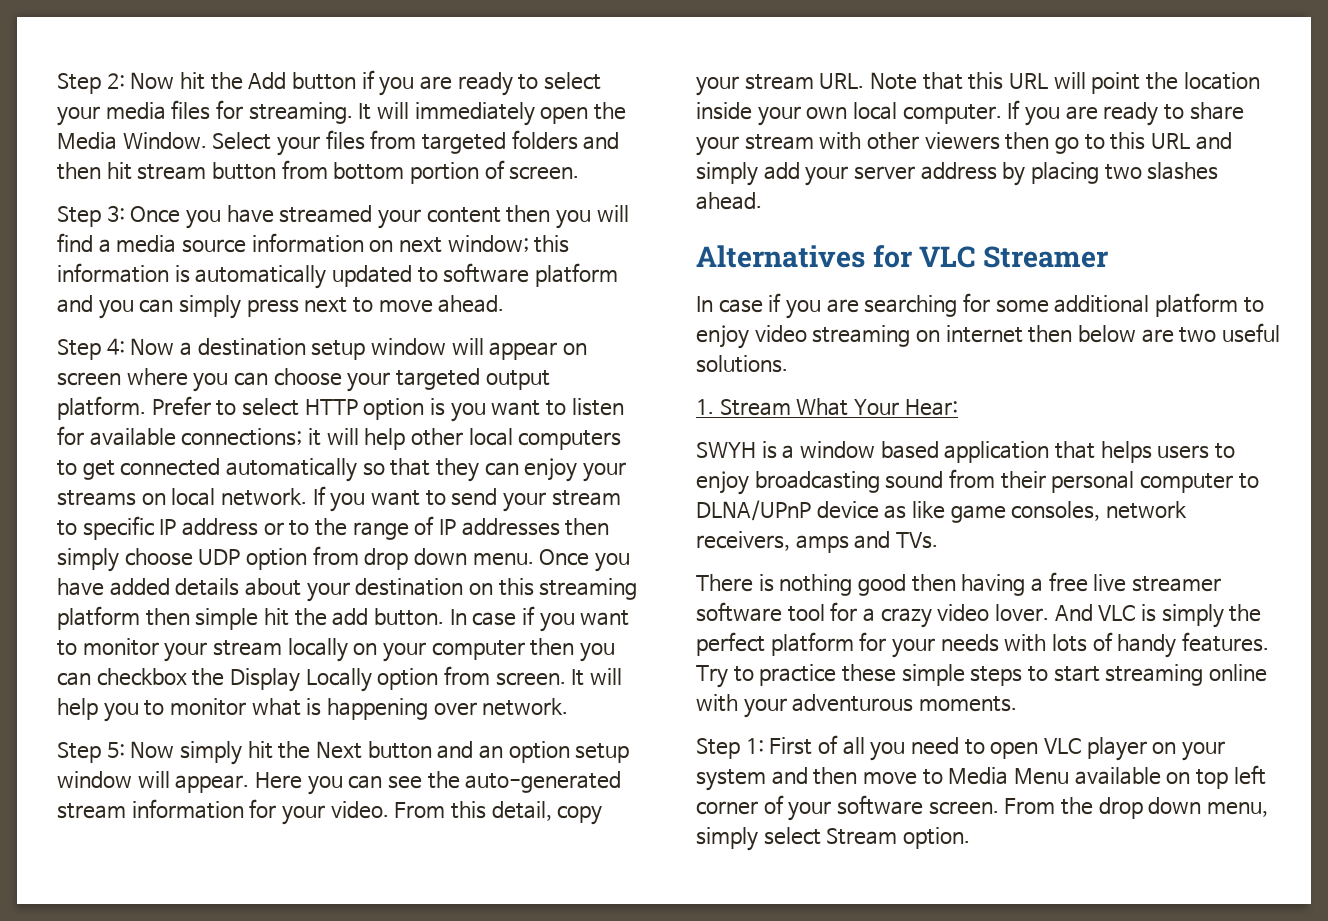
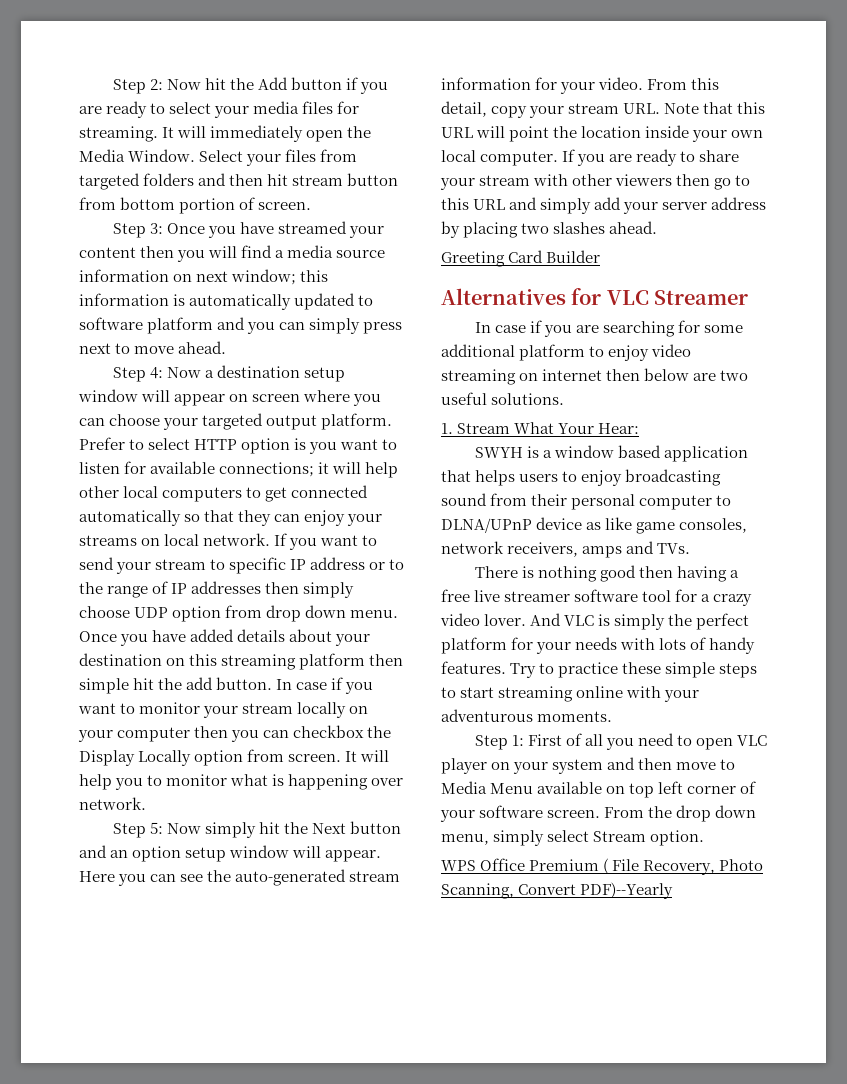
(762, 201) none -> [441,250,601,267] // Greeting Card Builder
(970, 838) none -> [441,858,764,875] [441,882,674,899] // WPS Office Premium ( File Recovery, Photo Scanning, Convert PDF)--Yearly

